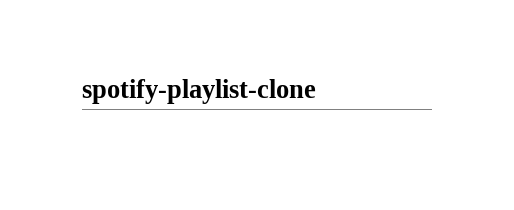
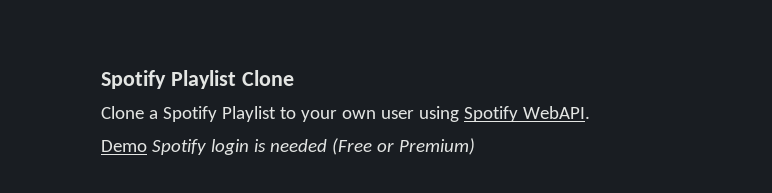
[82,79,316,104] spotify-playlist-clone -> [101,70,294,89] [101,106,590,122] [101,138,475,155] Spotify Playlist Clone // Clone a Spotify Playlist to your own user using Spotify WebAPI. // Demo Spotify login is needed (Free or Premium)

